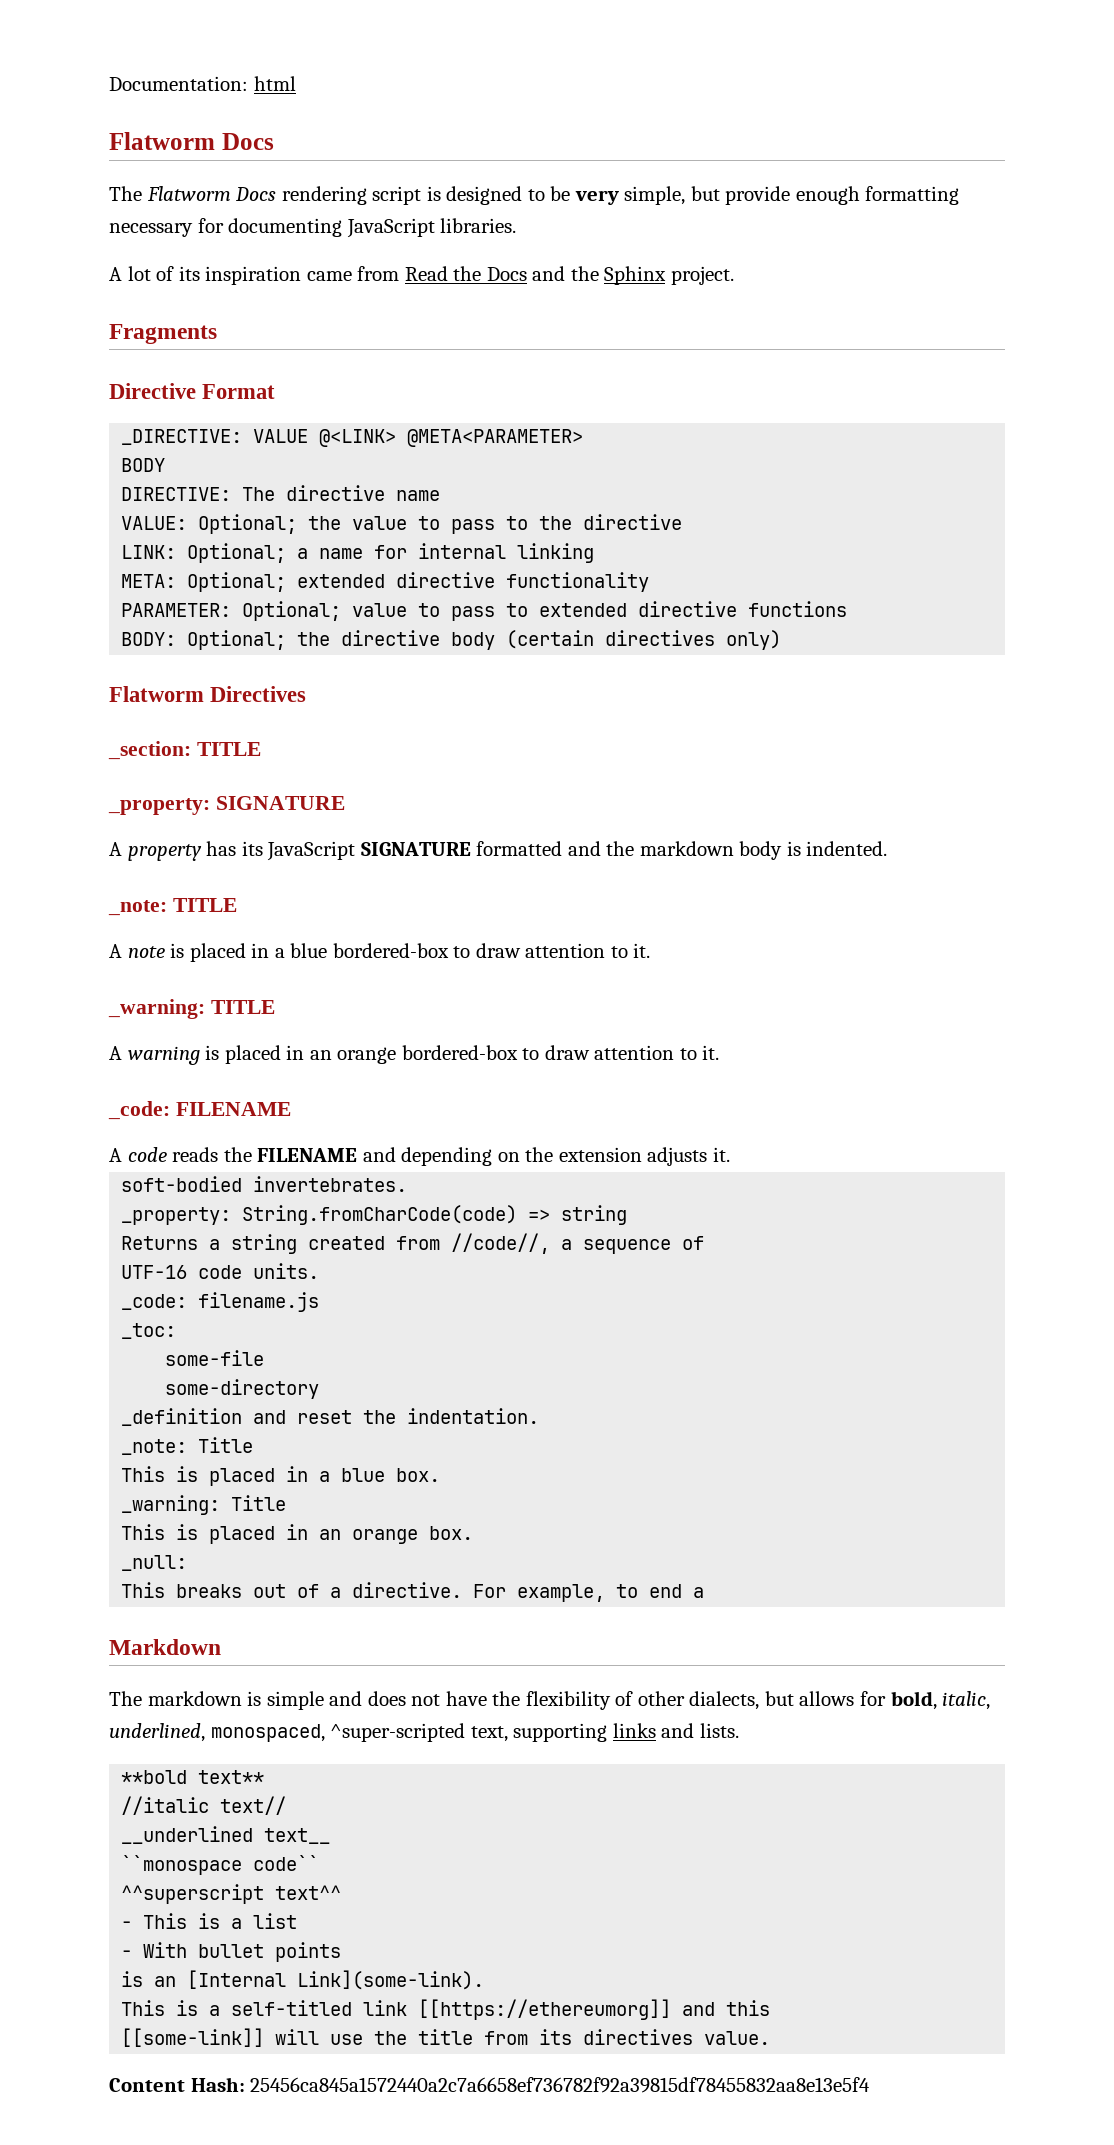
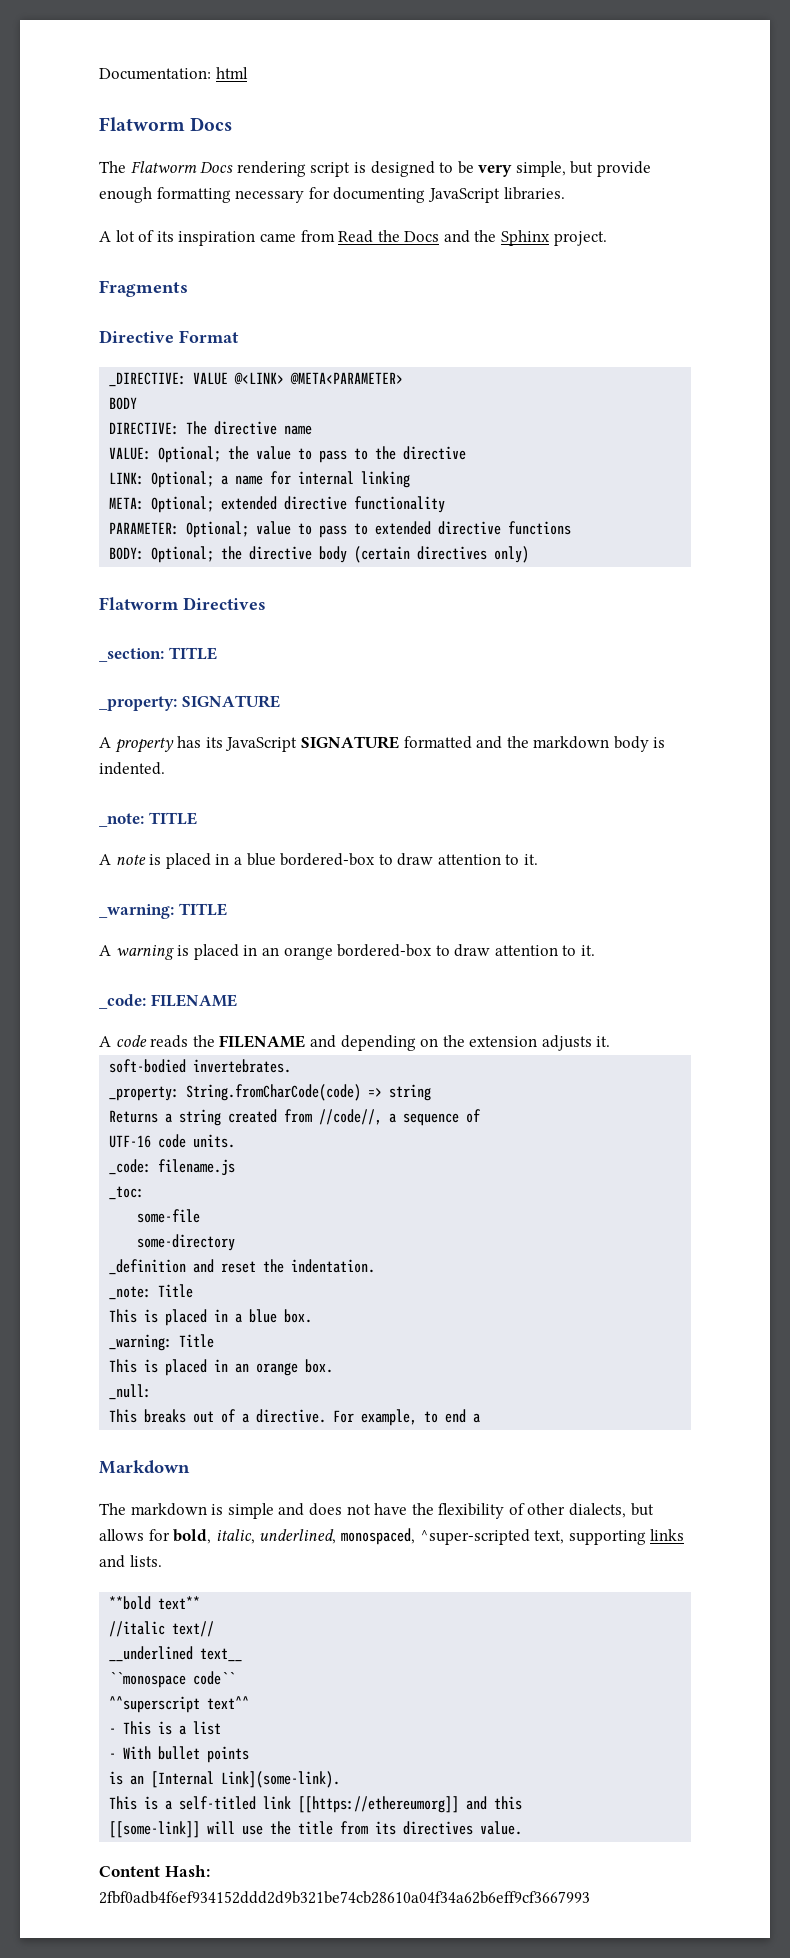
[250,2077,871,2093] 25456ca845a1572440a2c7a6658ef736782f92a39815df78455832aa8e13e5f4 -> [99,1891,590,1904] 2fbf0adb4f6ef934152ddd2d9b321be74cb28610a04f34a62b6eff9cf3667993

